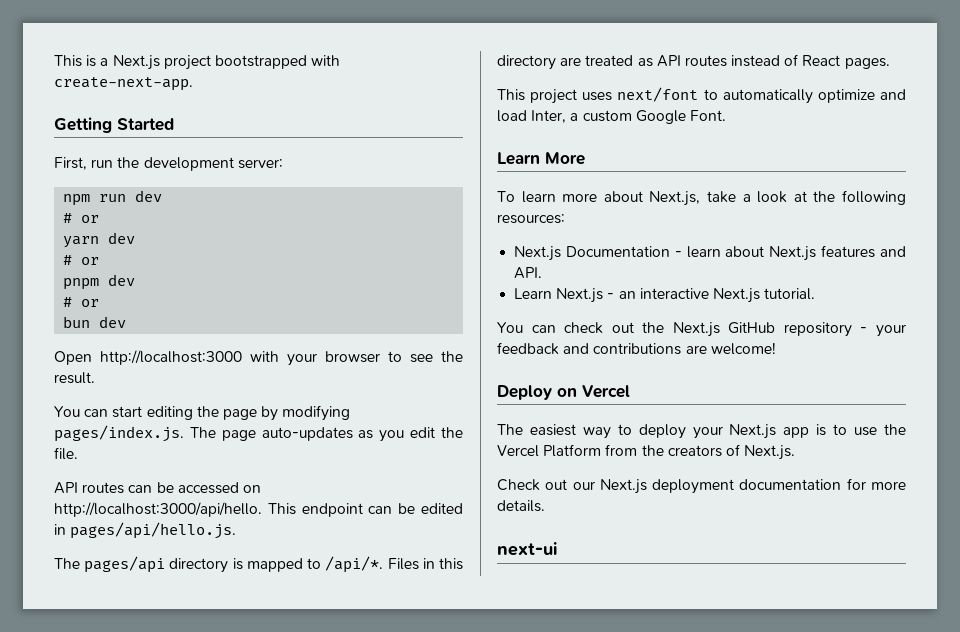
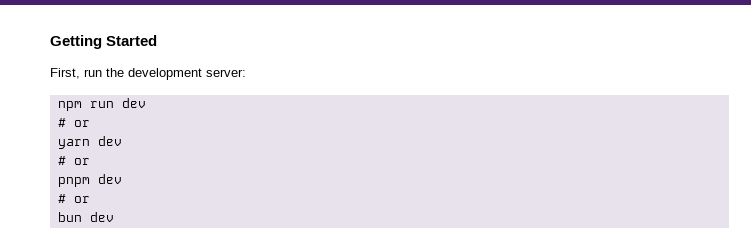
[54,55,341,70] [54,77,193,91] This is a Next.js project bootstrapped with create-next-app. // -> (50, 42) none
[54,350,463,366] [54,372,95,384] [54,405,351,421] [54,425,463,442] [54,447,78,460] [54,482,261,494] [54,502,464,517] [54,522,237,539] [54,556,464,573] [497,54,890,70] [497,87,906,104] [497,110,726,124] [497,152,585,165] [497,190,906,206] [497,214,565,224] [514,245,906,261] [514,267,543,279] [514,288,816,303] [497,322,906,337] [497,342,776,355] [497,385,630,400] [497,424,907,439] [497,444,796,460] [497,478,906,494] [497,500,545,512] [497,542,557,556] // Open http://localhost:3000 with your browser to see the result. // You can start editing the page by modifying pages/index.js. The page auto-updates as you edit the file. // API routes can be accessed on http://localhost:3000/api/hello. This endpoint can be edited in pages/api/hello.js. // The pages/api directory is mapped to /api/*. Files in this directory are treated as API routes instead of React pages. // This project uses next/font to automatically optimize and load Inter, a custom Google Font. // Learn More // To learn more about Next.js, take a look at the following resources: // Next.js Documentation - learn about Next.js features and API. // Learn Next.js - an interactive Next.js tutorial. // You can check out the Next.js GitHub repository - your feedback and contributions are welcome! // Deploy on Vercel // The easiest way to deploy your Next.js app is to use the Vercel Platform from the creators of Next.js. // Check out our Next.js deployment documentation for more details. // next-ui -> (114, 217) none

